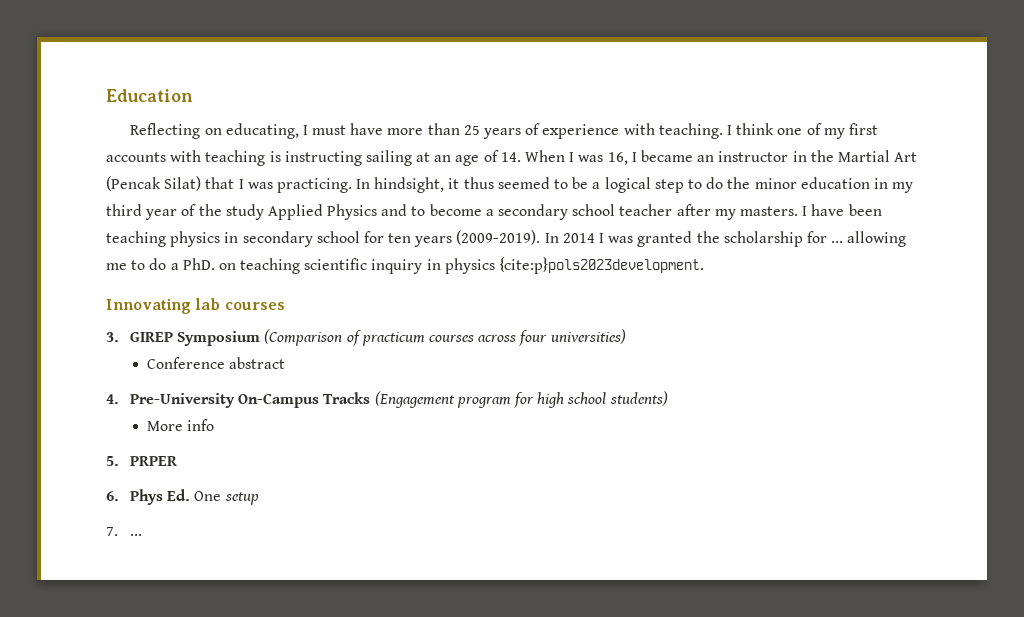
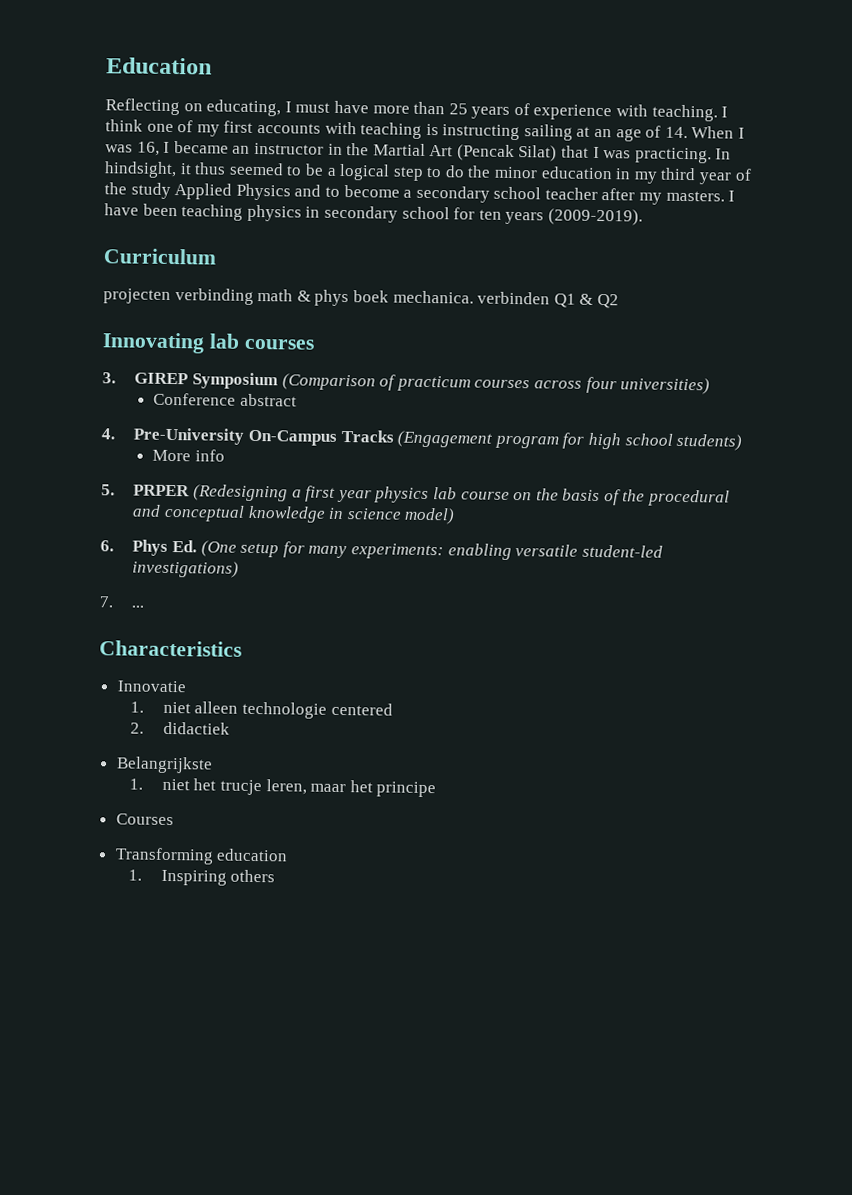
[544,231,907,247] [106,257,705,274] In 2014 I was granted the scholarship for ... allowing me to do a PhD. on teaching scientific inquiry in physics {cite:p}pols2023development. -> [103,248,217,265] [103,288,619,309] // Curriculum // projecten verbinding math & phys boek mechanica. verbinden Q1 & Q2
(178, 461) none -> [192,484,731,507] [132,504,456,525] (Redesigning a first year physics lab course on the basis of the procedural and conceptual knowledge in science model)
[194,491,222,501] One -> [200,540,237,557] (One
[106,527,143,536] // 7. ... -> [282,541,663,560] [132,560,240,578] [99,596,145,608] [99,640,242,657] [116,680,187,693] [130,701,393,719] [130,721,230,735] [115,756,213,774] [129,778,437,798] [115,813,174,826] [114,847,289,865] [128,869,276,886] for many experiments: enabling versatile student-led investigations) // 7. ... // Characteristics // Innovatie // 1. niet alleen technologie centered // 2. didactiek // Belangrijkste // 1. niet het trucje leren, maar het principe // Courses // Transforming education // 1. Inspiring others

